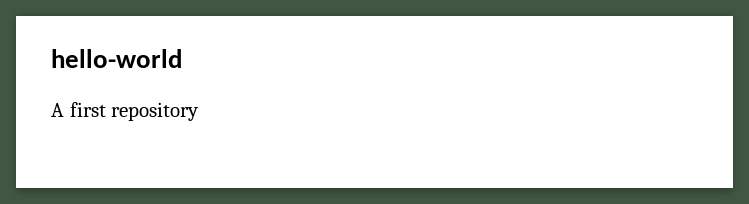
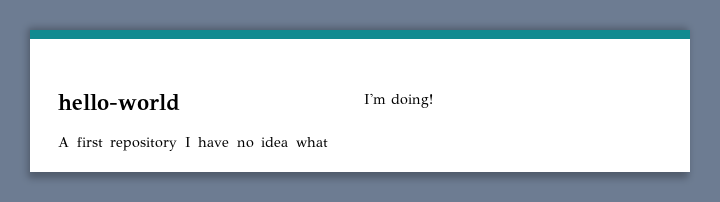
(200, 111) none -> [184,137,329,148] [364,93,433,108] I have no idea what I'm doing!

